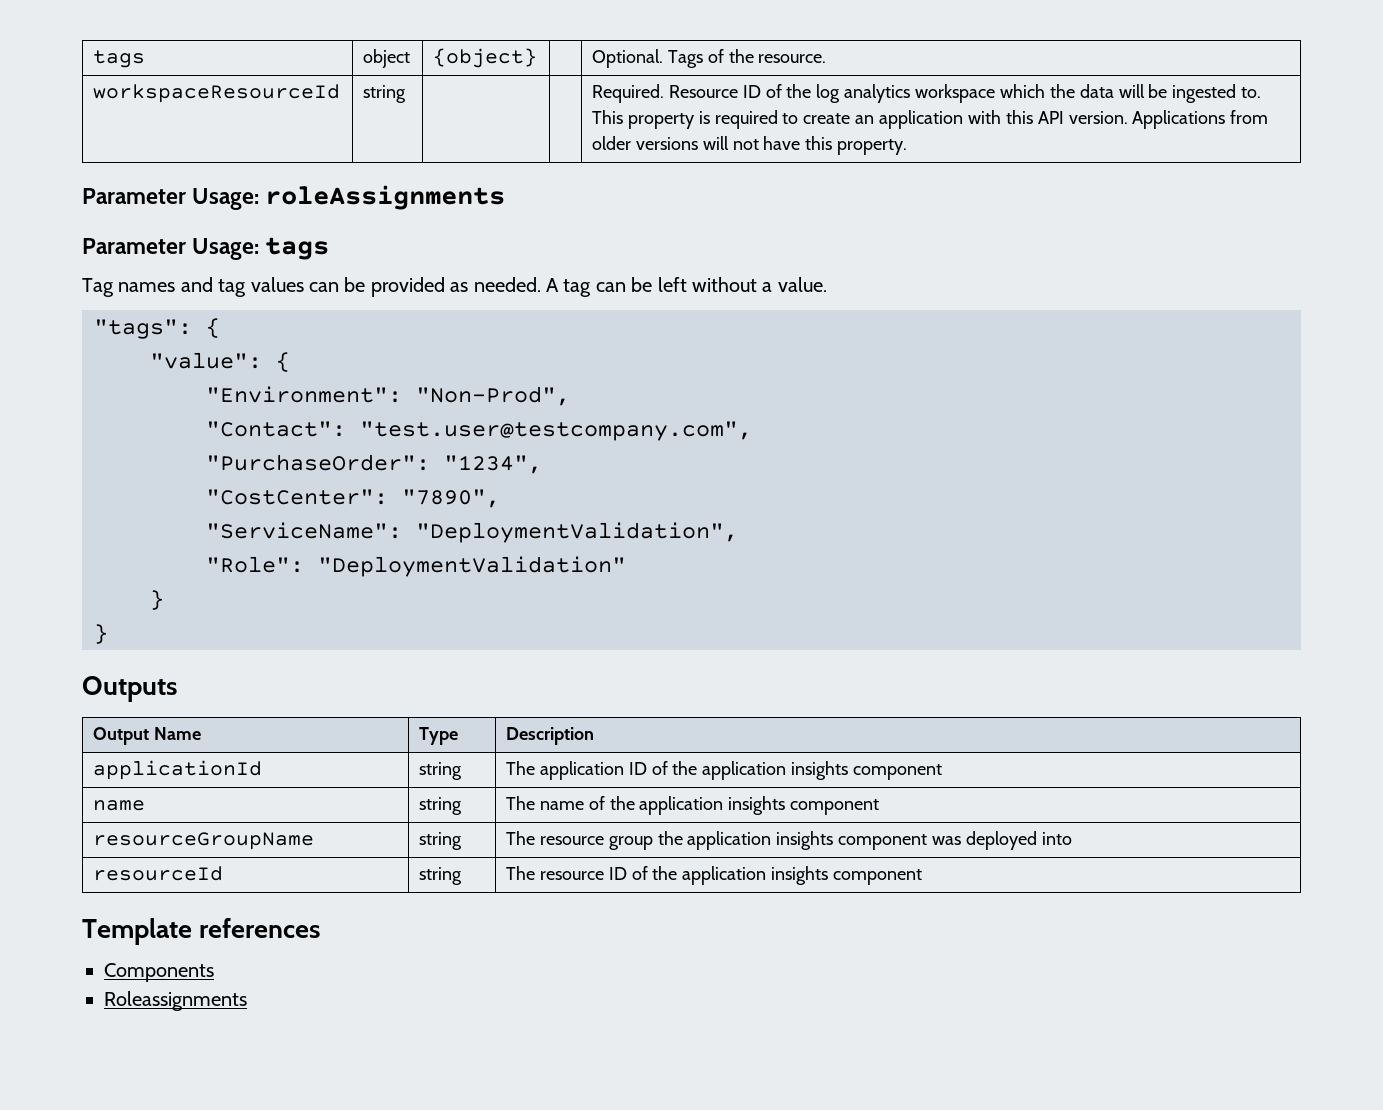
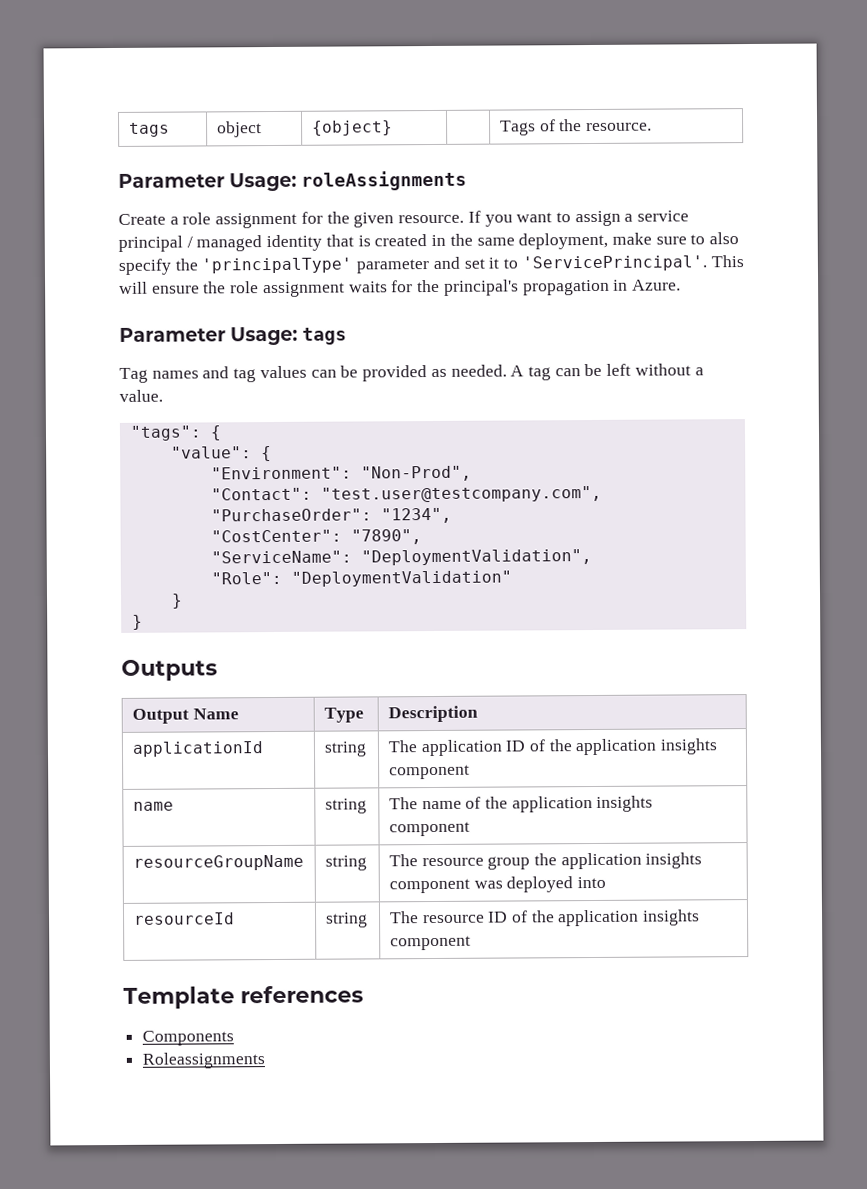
[592,49,664,68] Optional. -> (393, 128) none
[93,84,341,103] [363,85,407,103] [592,84,1262,103] [592,110,1269,129] [592,136,908,155] [82,185,506,210] // workspaceResourceId | string | | | Required. Resource ID of the log analytics workspace which the data will be ingested to. This property is required to create an application with this API version. Applications from older versions will not have this property. // Parameter Usage: roleAssignments -> [118,170,468,192] [118,210,690,229] [118,232,740,252] [118,255,744,275] [119,279,681,298] // Parameter Usage: roleAssignments // Create a role assignment for the given resource. If you want to assign a service principal / managed identity that is created in the same deployment, make sure to also specify the 'principalType' parameter and set it to 'ServicePrincipal'. This will ensure the role assignment waits for the principal's propagation in Azure.

